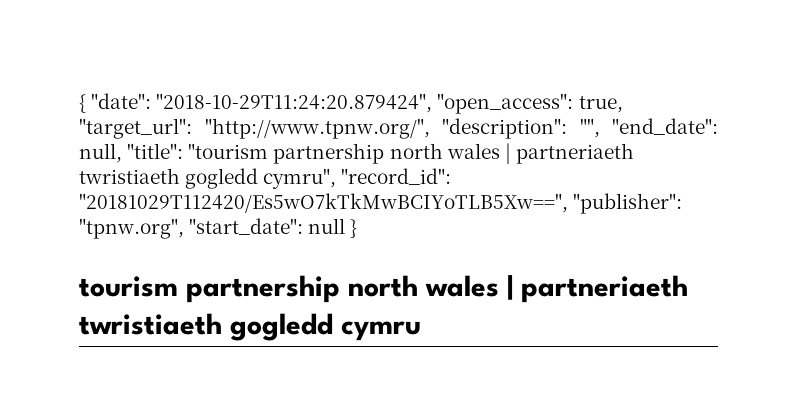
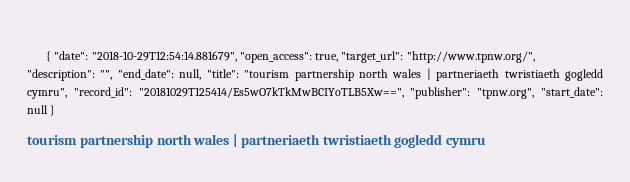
[156,93,433,113] "2018-10-29T11:24:20.879424", -> [91,51,237,62] "2018-10-29T12:54:14.881679",
[79,193,568,213] "20181029T112420/Es5wO7kTkMwBCIYoTLB5Xw==", -> [138,87,404,98] "20181029T125414/Es5wO7kTkMwBCIYoTLB5Xw==",

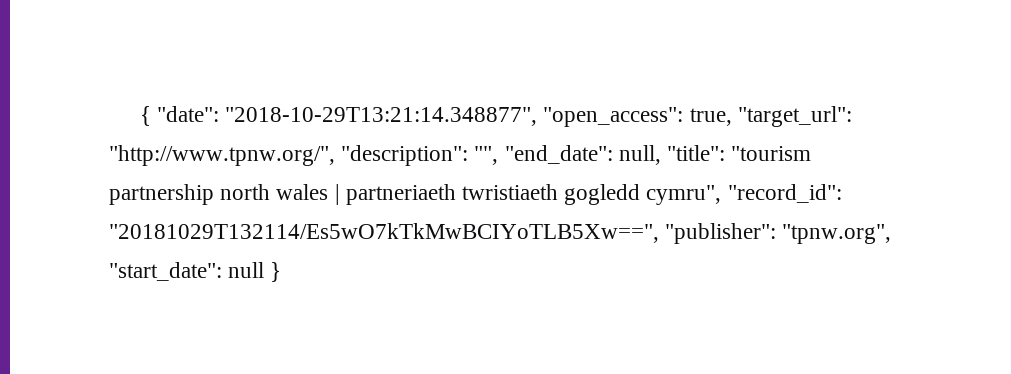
[91,51,237,62] "2018-10-29T12:54:14.881679", -> [225,107,538,126] "2018-10-29T13:21:14.348877",
[138,87,404,98] "20181029T125414/Es5wO7kTkMwBCIYoTLB5Xw==", -> [109,223,659,243] "20181029T132114/Es5wO7kTkMwBCIYoTLB5Xw==",
[27,134,487,148] // tourism partnership north wales | partneriaeth twristiaeth gogledd cymru -> (282, 272) none

